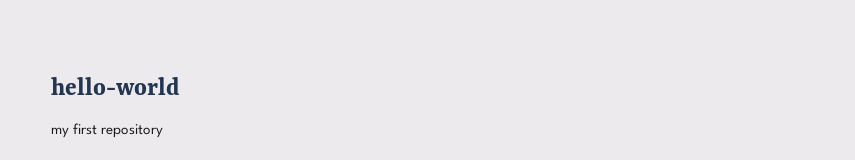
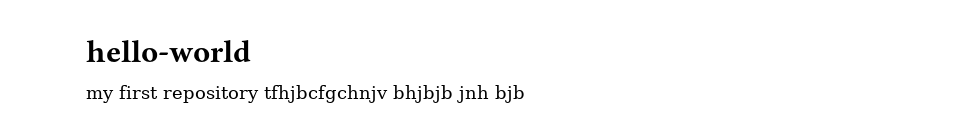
(164, 131) none -> [264,85,525,103] tfhjbcfgchnjv bhjbjb jnh bjb

